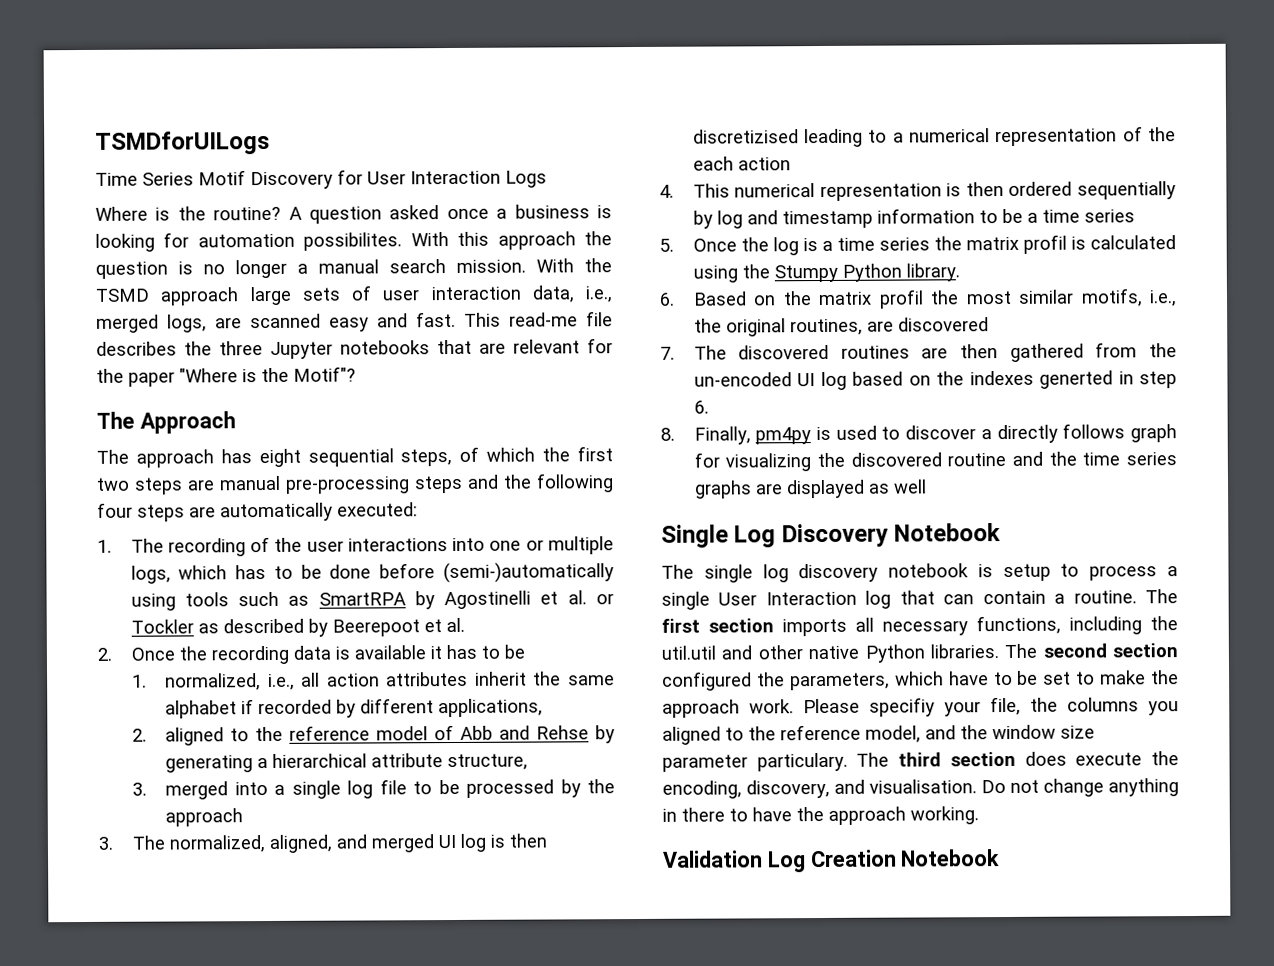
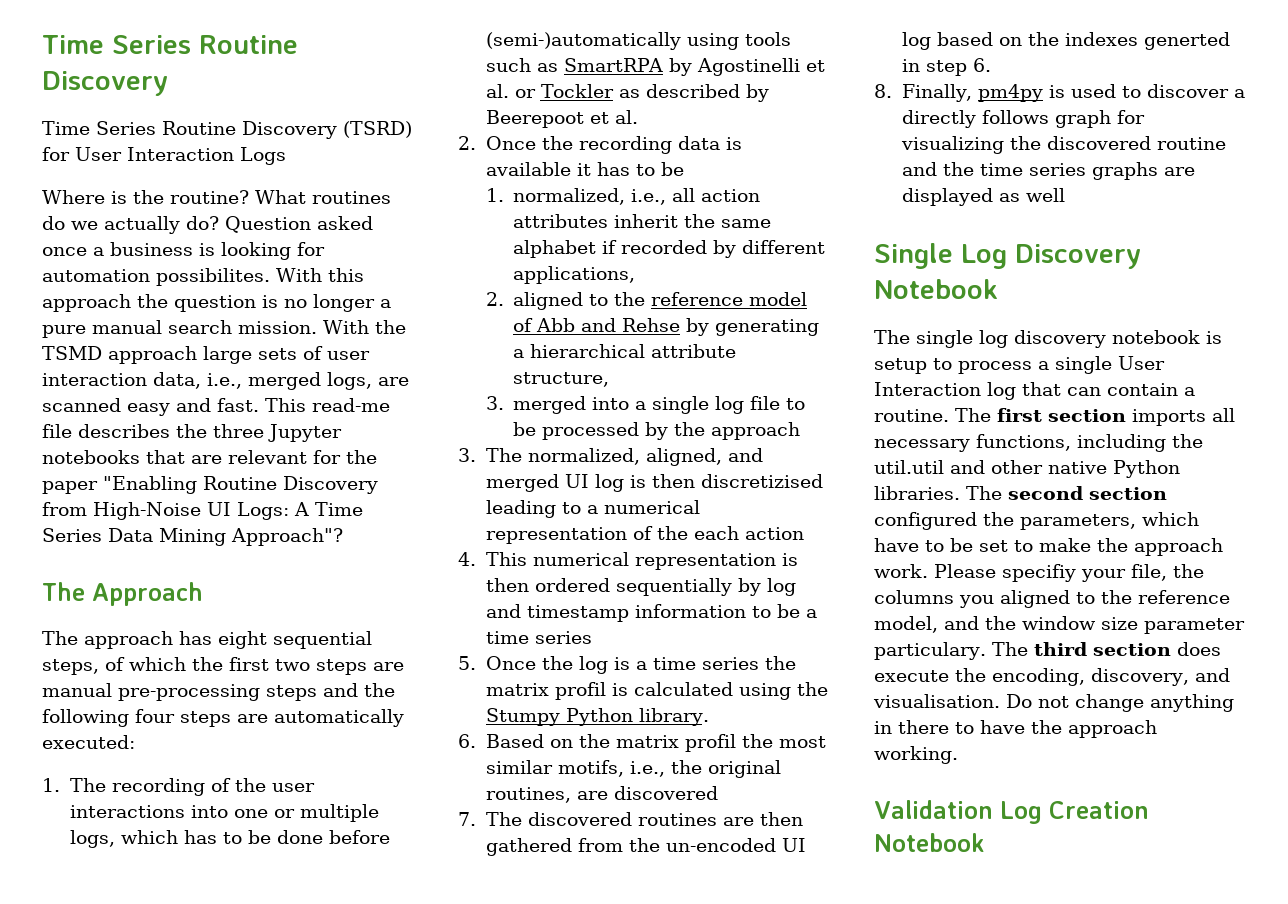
[95,130,270,155] [95,170,333,190] TSMDforUILogs // Time Series Motif Discovery -> [42,35,298,54] [42,71,168,96] [42,121,412,139] Time Series Routine Discovery // Time Series Routine Discovery (TSRD)
[288,206,382,224] A question -> [255,190,391,204] [42,216,311,234] What routines do we actually do? Question
(308, 268) none -> [42,325,86,338] pure
[179,366,356,383] "Where is the Motif"? -> [103,476,378,494] [42,502,363,520] [42,528,343,546] "Enabling Routine Discovery from High-Noise UI Logs: A Time Series Data Mining Approach"?

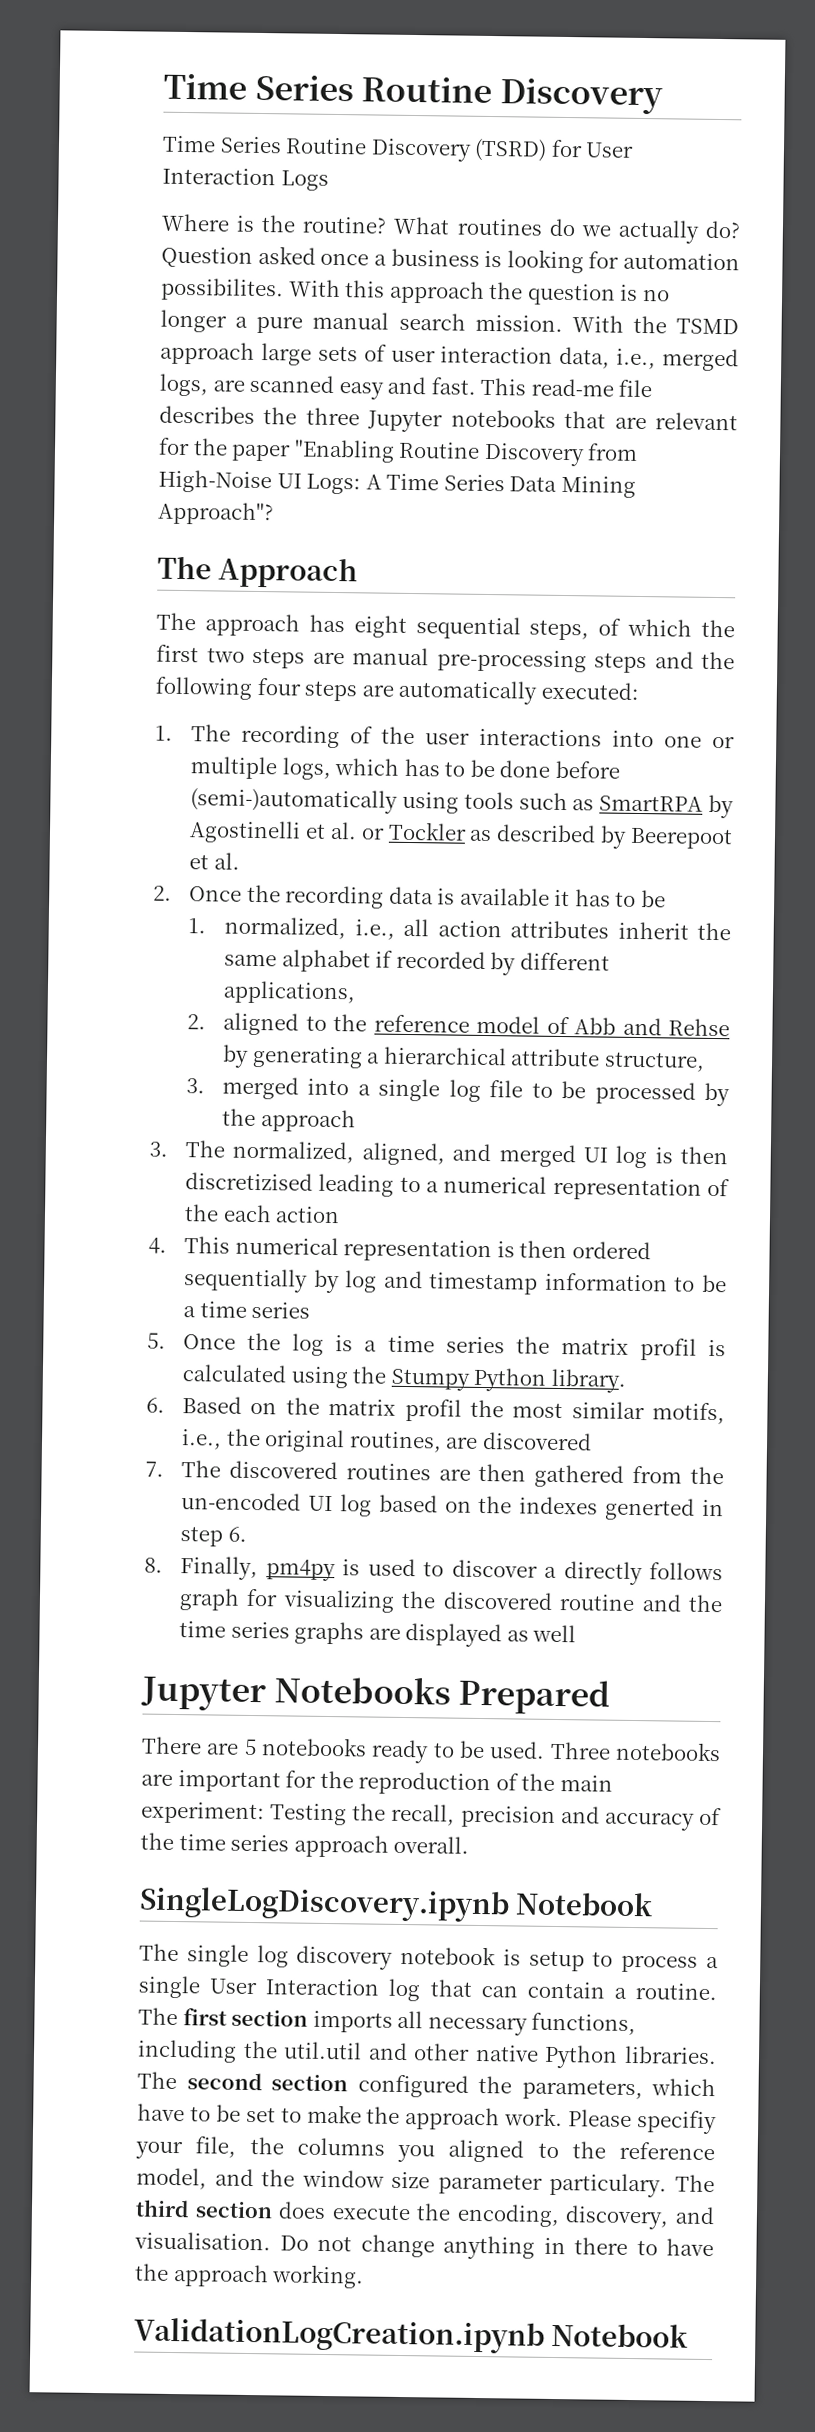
[874,243,1141,269] Single Log Discovery -> [140,1675,611,1715] [141,1736,721,1764] [141,1770,613,1796] [141,1801,722,1831] [140,1832,470,1858] [139,1886,510,1923] Jupyter Notebooks Prepared // There are 5 notebooks ready to be used. Three notebooks are important for the reproduction of the main experiment: Testing the recall, precision and accuracy of the time series approach overall. // SingleLogDiscovery.ipynb
[874,800,1149,824] Validation Log Creation -> [134,2317,545,2354] ValidationLogCreation.ipynb

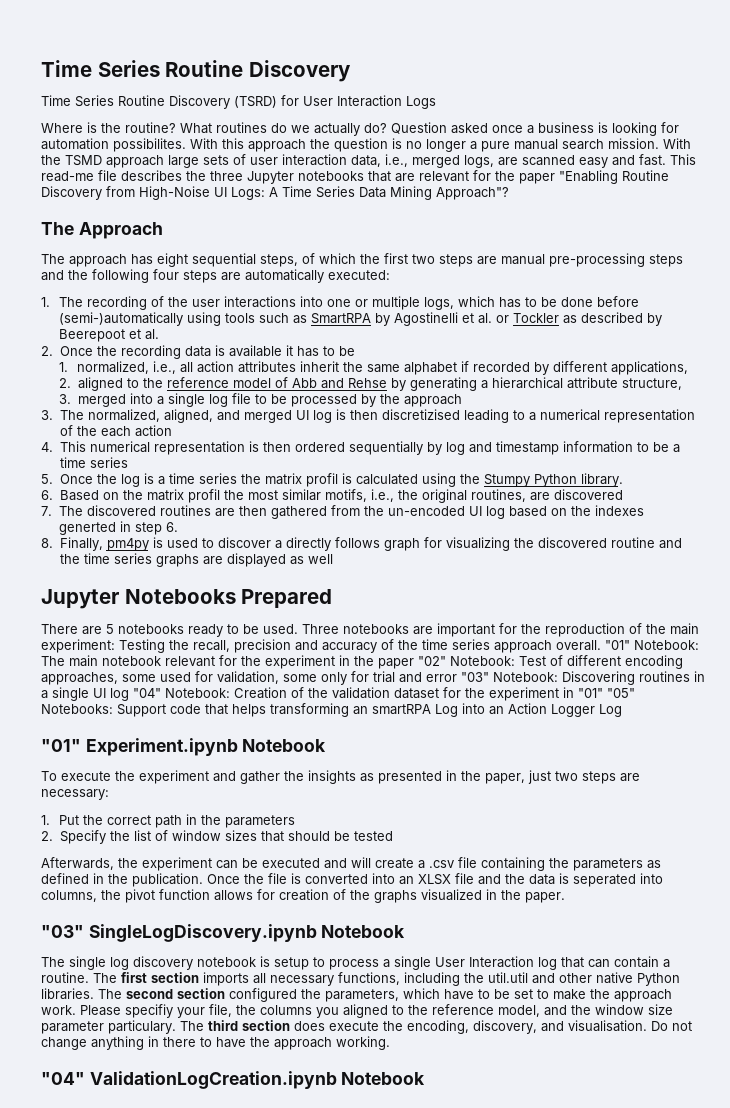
(470, 1844) // -> [605,640,699,650] [41,655,683,669] [41,671,705,685] [41,687,635,701] [41,703,622,717] [41,738,327,756] [41,770,640,784] [41,789,109,800] [41,814,296,828] [41,830,393,844] [41,857,661,871] [41,873,663,887] [41,889,565,903] [41,925,84,938] "01" Notebook: The main notebook relevant for the experiment in the paper "02" Notebook: Test of different encoding approaches, some used for validation, some only for trial and error "03" Notebook: Discovering routines in a single UI log "04" Notebook: Creation of the validation dataset for the experiment in "01" "05" Notebooks: Support code that helps transforming an smartRPA Log into an Action Logger Log // "01" Experiment.ipynb Notebook // To execute the experiment and gather the insights as presented in the paper, just two steps are necessary: // 1. Put the correct path in the parameters // 2. Specify the list of window sizes that should be tested // Afterwards, the experiment can be executed and will create a .csv file containing the parameters as defined in the publication. Once the file is converted into an XLSX file and the data is seperated into columns, the pivot function allows for creation of the graphs visualized in the paper. // "03"
(365, 2276) none -> [41,1072,85,1085] "04"

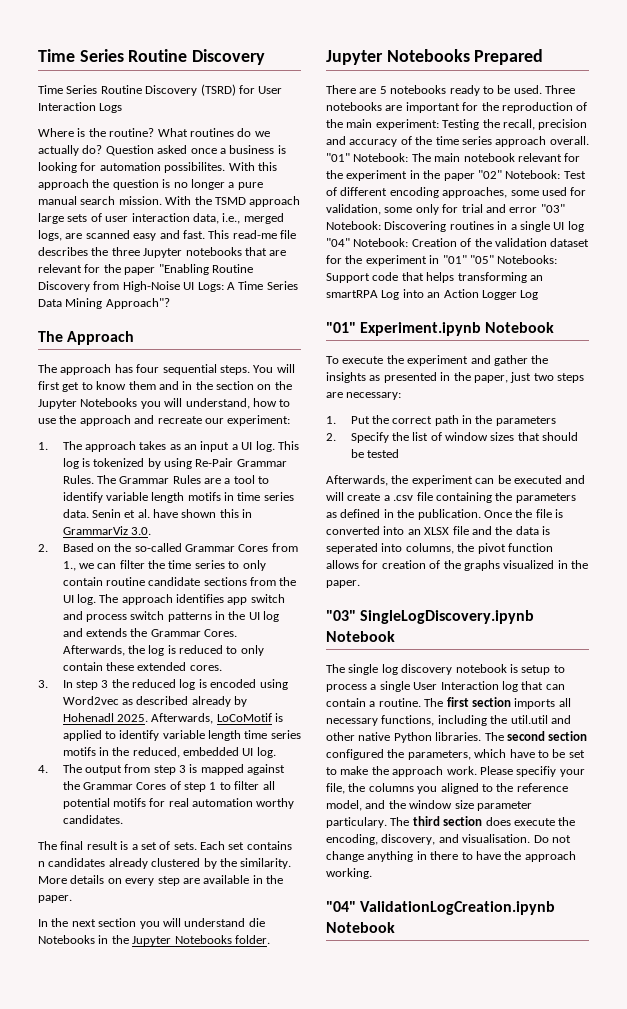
[157,253,683,267] [41,269,390,283] [41,296,640,310] [59,312,663,326] [59,329,160,342] [41,345,355,359] [59,361,689,375] [59,377,682,391] [59,393,462,407] [41,409,695,423] [59,425,172,437] [41,441,680,455] [59,457,128,468] [41,473,623,487] [41,489,623,503] [41,505,645,519] [59,521,179,535] [41,537,682,551] [59,553,333,567] eight sequential steps, of which the first two steps are manual pre-processing steps and the following four steps are automatically executed: // 1. The recording of the user interactions into one or multiple logs, which has to be done before (semi-)automatically using tools such as SmartRPA by Agostinelli et al. or Tockler as described by Beerepoot et al. // 2. Once the recording data is available it has to be // 1. normalized, i.e., all action attributes inherit the same alphabet if recorded by different applications, // 2. aligned to the reference model of Abb and Rehse by generating a hierarchical attribute structure, // 3. merged into a single log file to be processed by the approach // 3. The normalized, aligned, and merged UI log is then discretizised leading to a numerical representation of the each action // 4. This numerical representation is then ordered sequentially by log and timestamp information to be a time series // 5. Once the log is a time series the matrix profil is calculated using the Stumpy Python library. // 6. Based on the matrix profil the most similar motifs, i.e., the original routines, are discovered // 7. The discovered routines are then gathered from the un-encoded UI log based on the indexes generted in step 6. // 8. Finally, pm4py is used to discover a directly follows graph for visualizing the discovered routine and the time series graphs are displayed as well -> [136,364,295,375] [38,381,292,392] [38,398,291,409] [38,415,291,426] [38,441,299,452] [62,458,287,469] [62,475,270,484] [62,492,294,503] [62,509,253,518] [62,526,151,535] [38,543,298,552] [62,560,266,571] [62,577,297,586] [62,594,285,605] [62,611,280,622] [62,628,238,637] [62,645,264,656] [62,662,222,671] [38,679,288,690] [62,696,248,707] [62,713,284,724] [62,730,301,741] [62,747,276,758] [38,764,286,775] [62,781,275,792] [62,798,295,809] [62,815,123,824] [38,841,292,850] [38,858,292,869] [38,875,283,886] [38,895,72,903] [38,918,265,929] [38,935,270,946] four sequential steps. You will first get to know them and in the section on the Jupyter Notebooks you will understand, how to use the approach and recreate our experiment: // 1. The approach takes as an input a UI log. This log is tokenized by using Re-Pair Grammar Rules. The Grammar Rules are a tool to identify variable length motifs in time series data. Senin et al. have shown this in GrammarViz 3.0. // 2. Based on the so-called Grammar Cores from 1., we can filter the time series to only contain routine candidate sections from the UI log. The approach identifies app switch and process switch patterns in the UI log and extends the Grammar Cores. Afterwards, the log is reduced to only contain these extended cores. // 3. In step 3 the reduced log is encoded using Word2vec as described already by Hohenadl 2025. Afterwards, LoCoMotif is applied to identify variable length time series motifs in the reduced, embedded UI log. // 4. The output from step 3 is mapped against the Grammar Cores of step 1 to filter all potential motifs for real automation worthy candidates. // The final result is a set of sets. Each set contains n candidates already clustered by the similarity. More details on every step are available in the paper. // In the next section you will understand die Notebooks in the Jupyter Notebooks folder.

